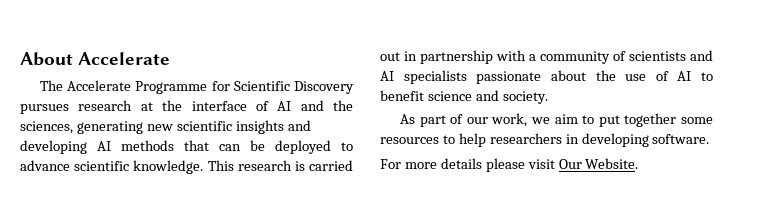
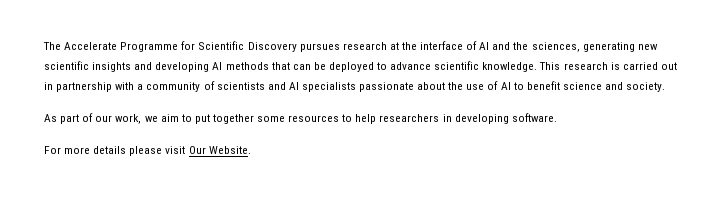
[20,52,171,66] About Accelerate // -> (43, 46) none

